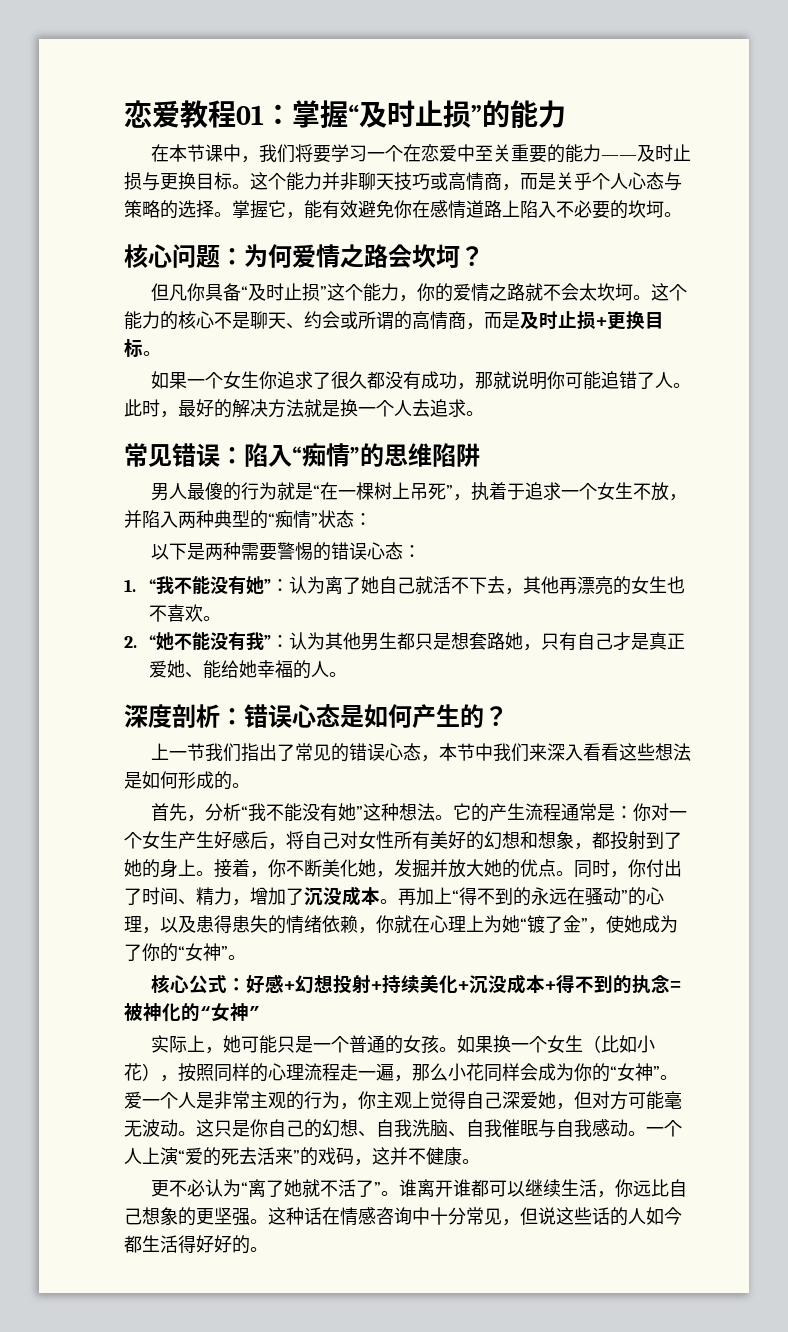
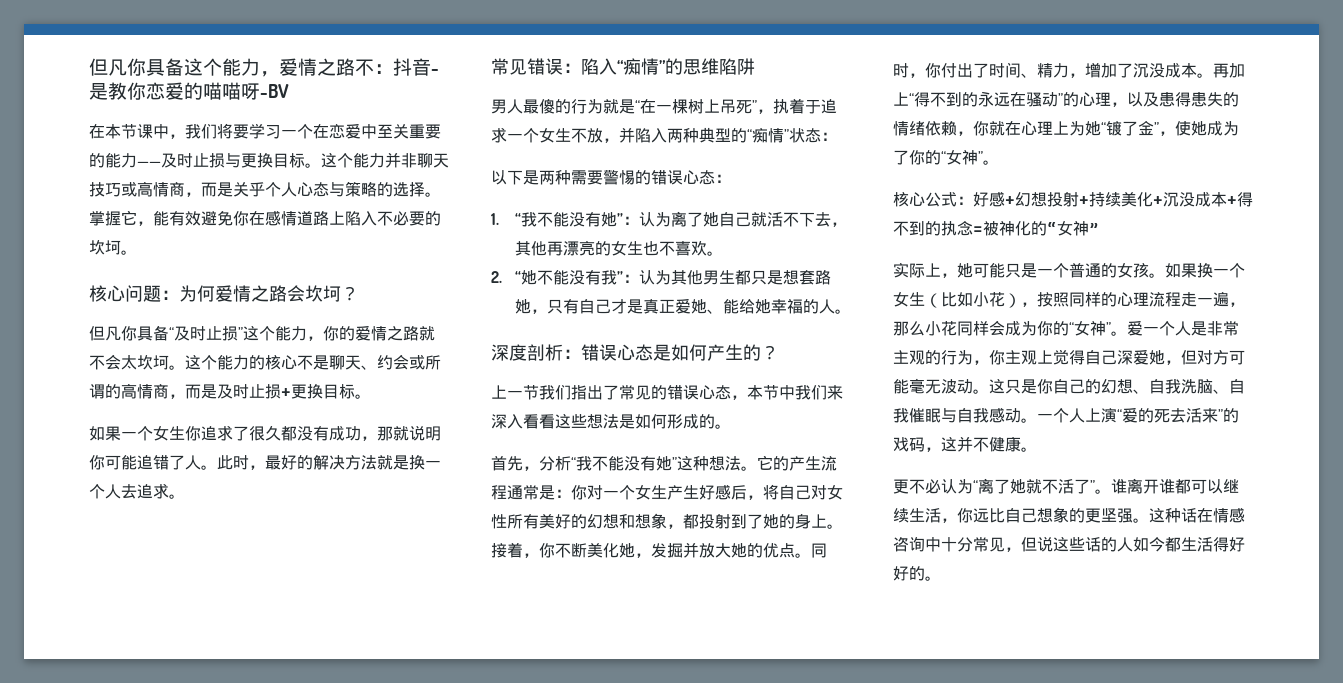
[124,100,566,128] 恋爱教程01：掌握“及时止损”的能力 -> [89,58,439,77] [89,82,289,100] 但凡你具备这个能力，爱情之路不：抖音-是教你恋爱的喵喵呀-BV

